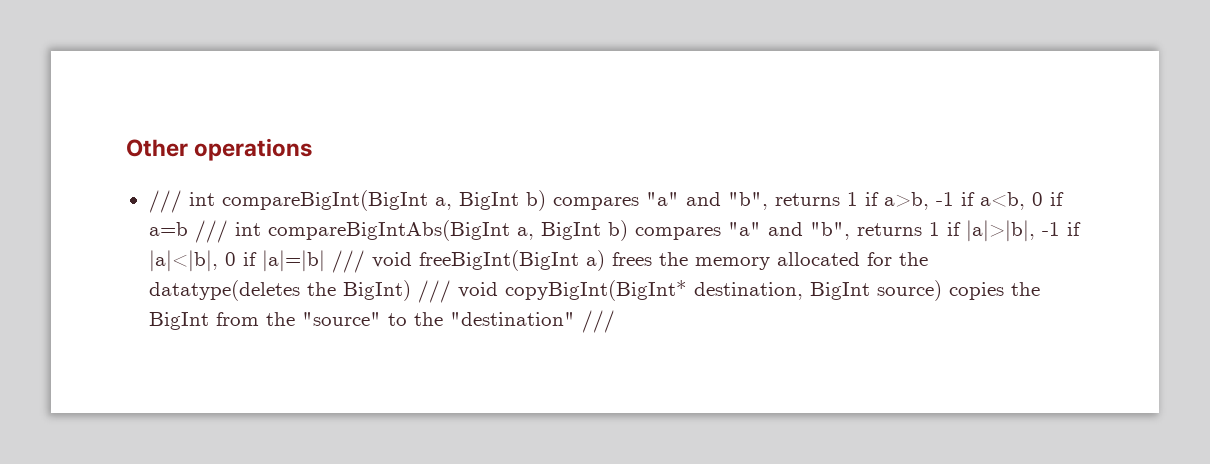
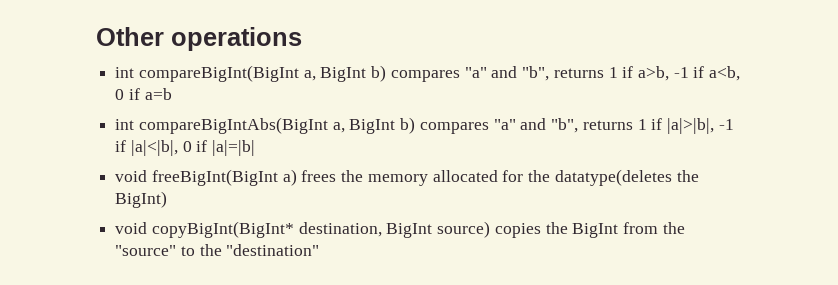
[148,190,182,213] /// -> (302, 39) none
[194,220,228,243] /// -> (172, 94) //
[331,250,365,273] /// -> (256, 148) //
[417,280,451,303] /// -> (168, 199) //
[581,310,615,333] /// -> (320, 250) none

